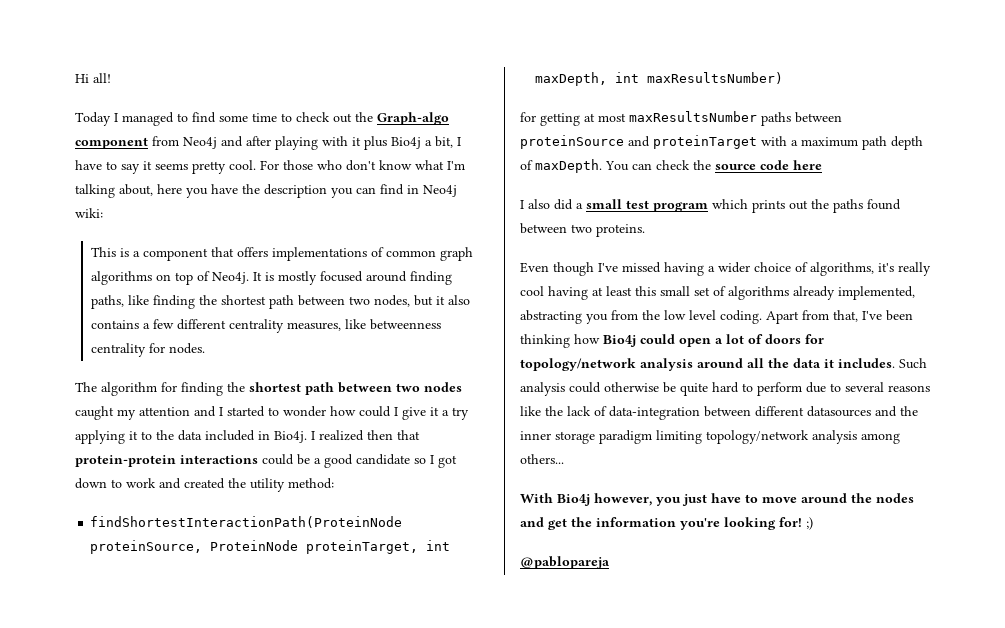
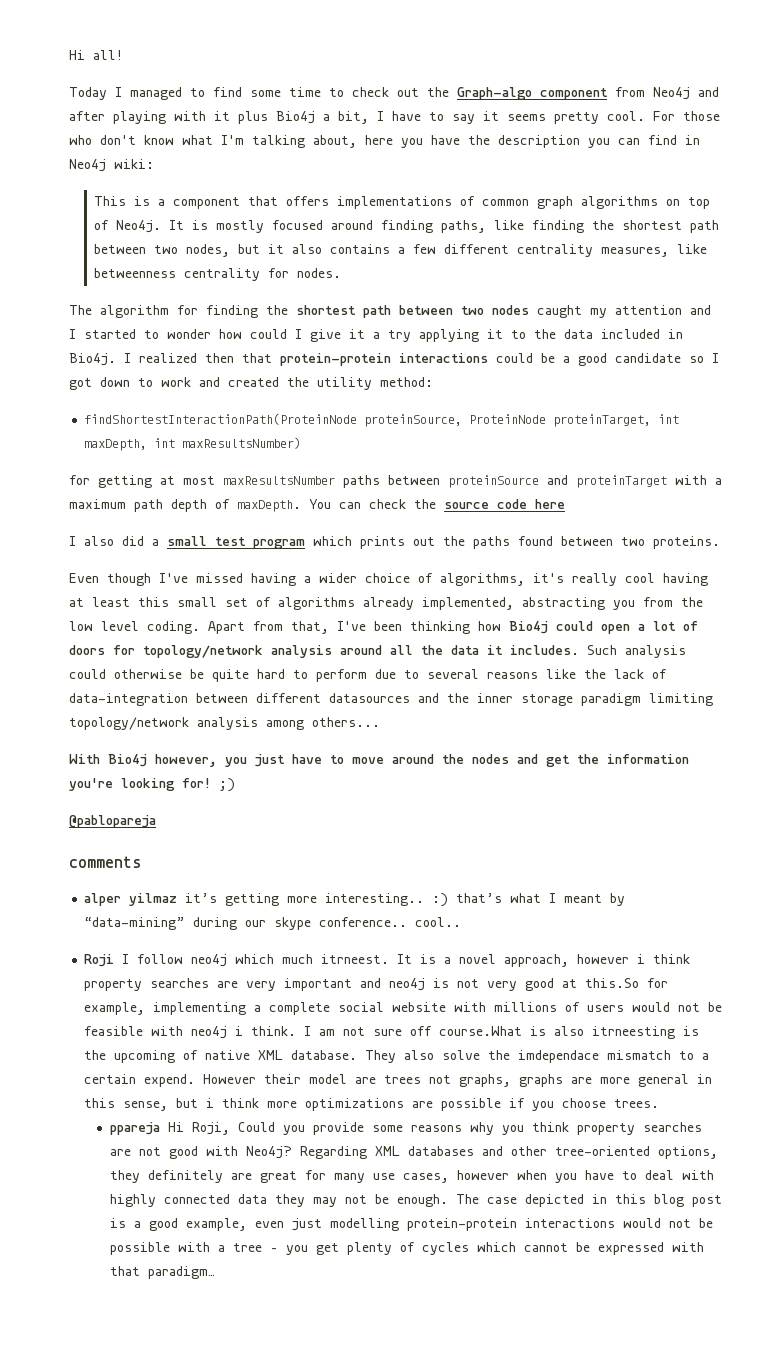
(610, 562) none -> [69,856,142,868] [84,893,626,907] [84,917,462,930] [84,954,691,967] [84,978,669,991] [84,1002,723,1015] [84,1026,700,1039] [84,1050,710,1063] [84,1074,713,1087] [84,1098,660,1111] [109,1122,702,1135] [109,1146,718,1159] [109,1170,714,1183] [109,1194,722,1207] [109,1218,713,1231] [109,1242,704,1255] [109,1266,215,1279] // comments // alper yilmaz it’s getting more interesting.. :) that’s what I meant by “data-mining” during our skype conference.. cool.. // Roji I follow neo4j which much itrneest. It is a novel approach, however i think property searches are very important and neo4j is not very good at this.So for example, implementing a complete social website with millions of users would not be feasible with neo4j i think. I am not sure off course.What is also itrneesting is the upcoming of native XML database. They also solve the imdependace mismatch to a certain expend. However their model are trees not graphs, graphs are more general in this sense, but i think more optimizations are possible if you choose trees. // ppareja Hi Roji, Could you provide some reasons why you think property searches are not good with Neo4j? Regarding XML databases and other tree-oriented options, they definitely are great for many use cases, however when you have to deal with highly connected data they may not be enough. The case depicted in this blog post is a good example, even just modelling protein-protein interactions would not be possible with a tree – you get plenty of cycles which cannot be expressed with that paradigm…

